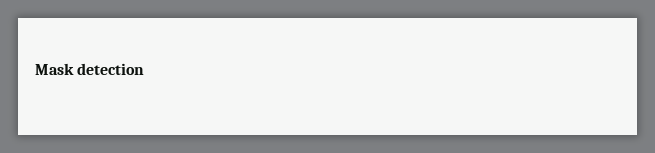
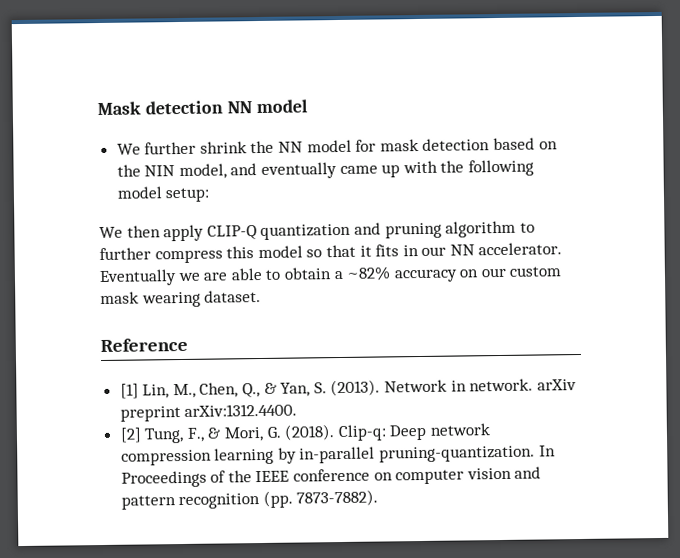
(145, 69) none -> [226,99,308,114] [116,137,558,155] [116,159,535,180] [116,186,211,203] [99,220,535,242] [99,242,563,264] [99,266,562,287] [100,289,262,308] [100,337,188,353] [119,378,577,399] [119,403,298,422] [119,423,491,444] [120,445,556,466] [120,466,542,488] [120,489,379,510] NN model // We further shrink the NN model for mask detection based on the NIN model, and eventually came up with the following model setup: // We then apply CLIP-Q quantization and pruning algorithm to further compress this model so that it fits in our NN accelerator. Eventually we are able to obtain a ~82% accuracy on our custom mask wearing dataset. // Reference // [1] Lin, M., Chen, Q., & Yan, S. (2013). Network in network. arXiv preprint arXiv:1312.4400. // [2] Tung, F., & Mori, G. (2018). Clip-q: Deep network compression learning by in-parallel pruning-quantization. In Proceedings of the IEEE conference on computer vision and pattern recognition (pp. 7873-7882).

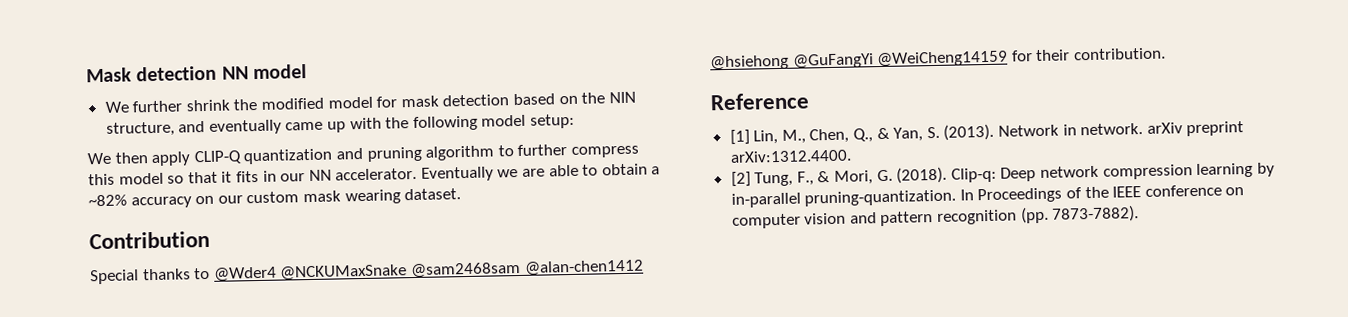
[278,141,304,153] NN -> [261,97,325,110] modified
[178,163,227,180] model, -> [105,121,175,137] structure,
(262, 296) none -> [89,230,210,250] [90,259,644,285] [710,47,1166,71] // Contribution // Special thanks to @Wder4 @NCKUMaxSnake @sam2468sam @alan-chen1412 @hsiehong @GuFangYi @WeiCheng14159 for their contribution.

